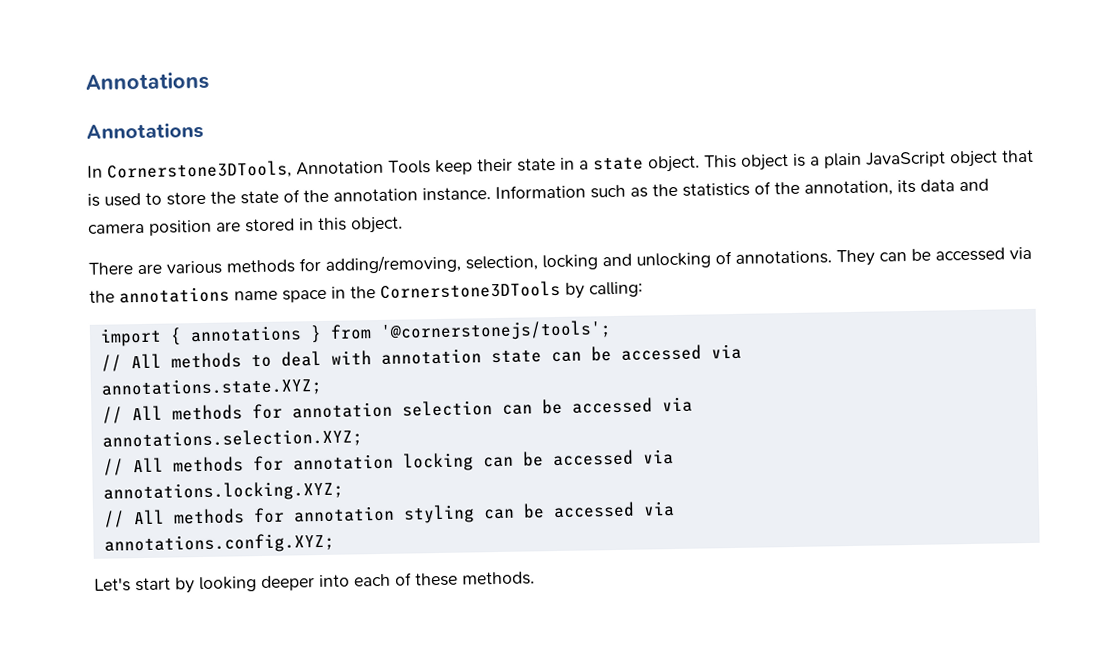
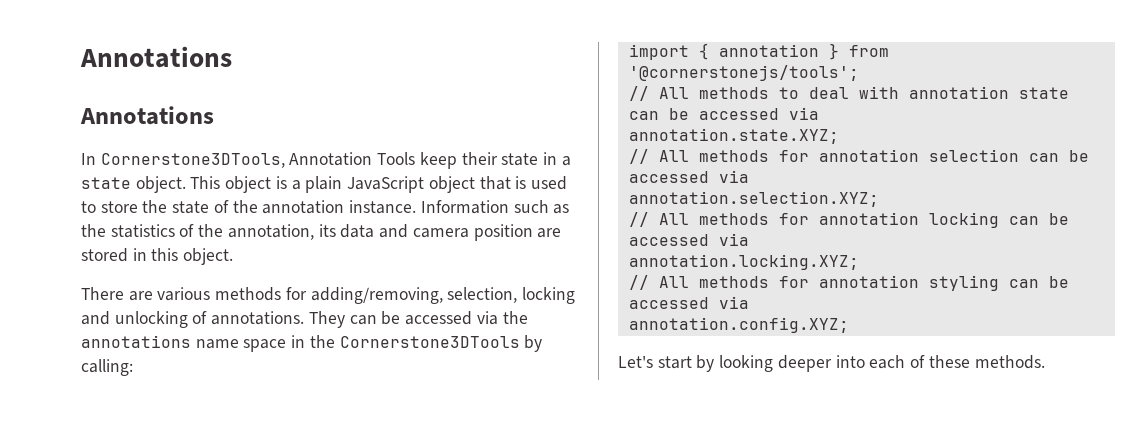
[189,325,302,343] annotations -> [718,44,819,57] annotation
[100,376,323,398] annotations.state.XYZ; -> [628,128,839,144] annotation.state.XYZ;
[101,428,363,450] annotations.selection.XYZ; -> [628,191,879,207] annotation.selection.XYZ;
[102,480,344,503] annotations.locking.XYZ; -> [628,254,859,270] annotation.locking.XYZ;
[103,532,335,555] annotations.config.XYZ; -> [628,317,849,333] annotation.config.XYZ;

